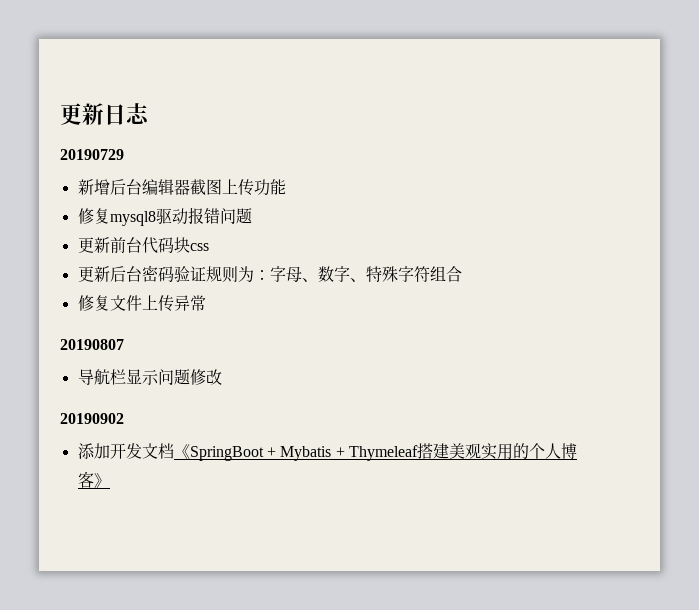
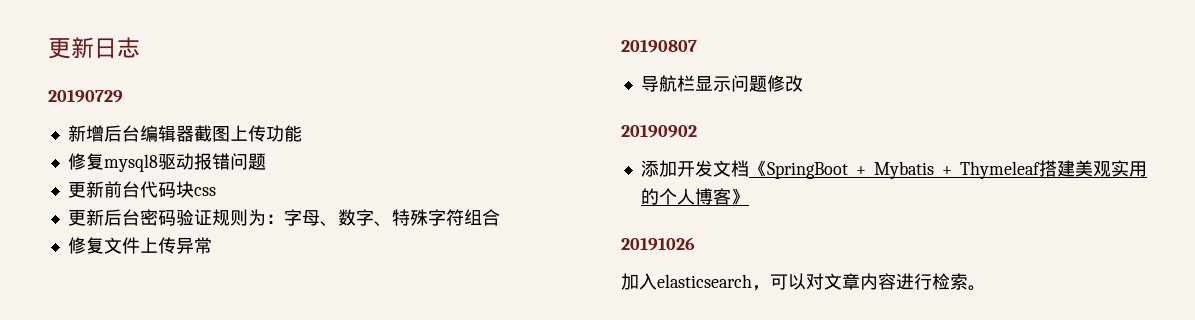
(110, 480) none -> [621,237,695,251] [621,273,986,291] // 20191026 // 加入elasticsearch，可以对文章内容进行检索。

